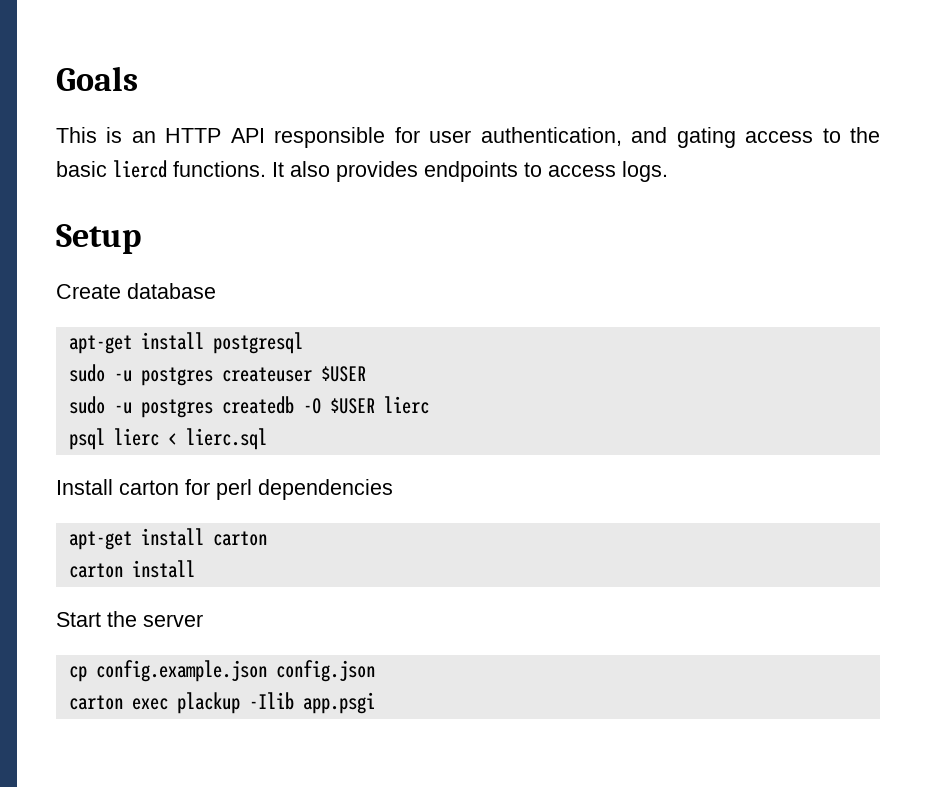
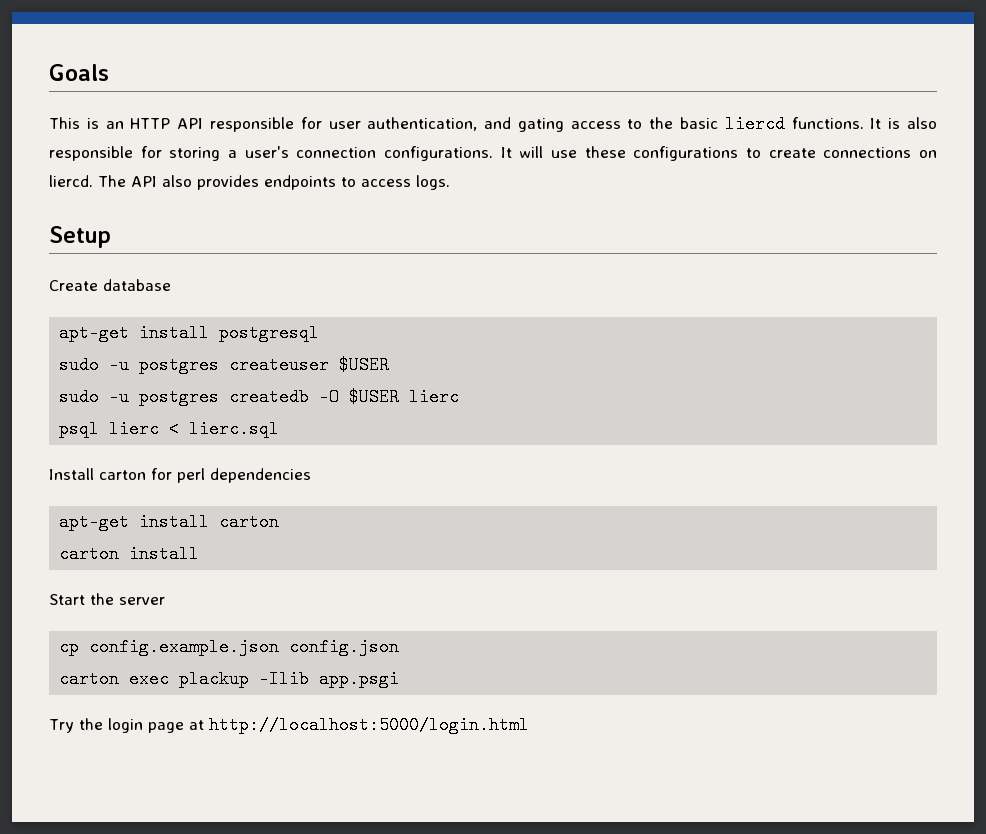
(284, 169) none -> [888,117,937,129] [49,146,937,161] [49,175,157,187] is also responsible for storing a user's connection configurations. It will use these configurations to create connections on liercd. The API
(375, 703) none -> [49,716,529,734] // Try the login page at http://localhost:5000/login.html

